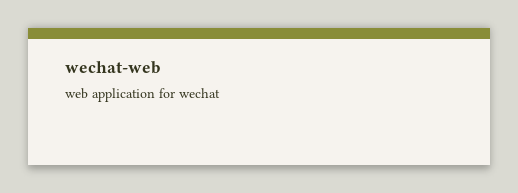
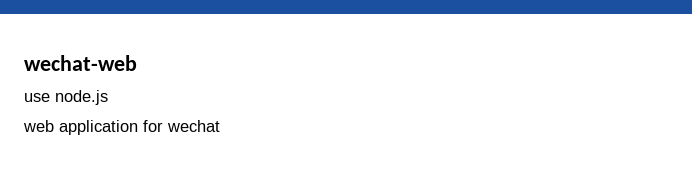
(160, 67) none -> [24,90,108,105] // use node.js

